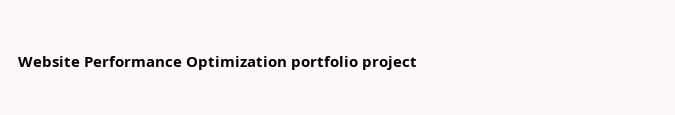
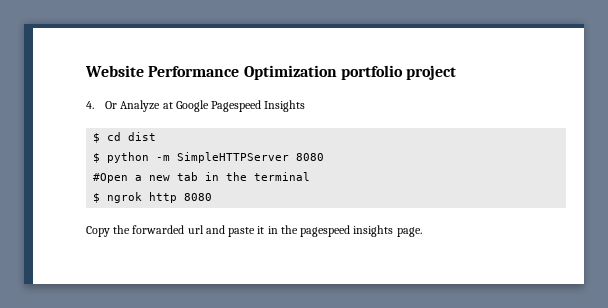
(418, 63) none -> [86,100,306,112] [93,132,157,143] [93,152,325,163] [93,172,311,183] [93,192,213,203] [86,225,422,237] // 4. Or Analyze at Google Pagespeed Insights // $ cd dist // $ python -m SimpleHTTPServer 8080 // #Open a new tab in the terminal // $ ngrok http 8080 // Copy the forwarded url and paste it in the pagespeed insights page.

